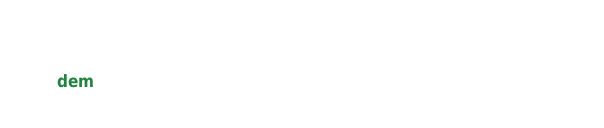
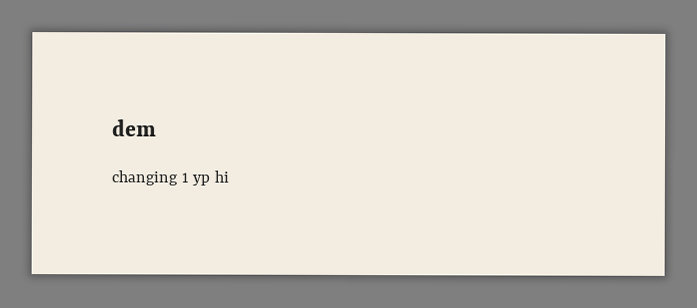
(94, 81) none -> [111,170,230,186] // changing 1 yp hi

